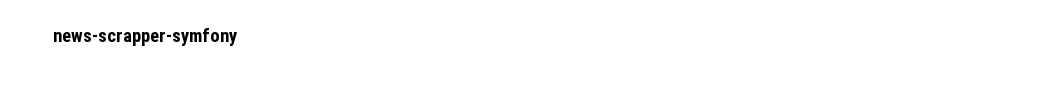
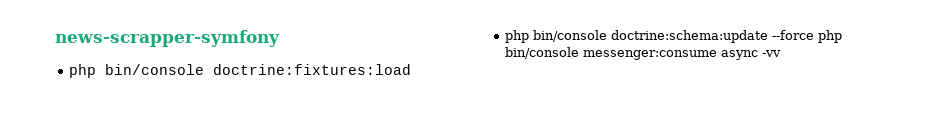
(237, 37) none -> [69,64,412,78] [505,30,843,43] [505,47,782,60] // php bin/console doctrine:fixtures:load // php bin/console doctrine:schema:update --force php bin/console messenger:consume async -vv

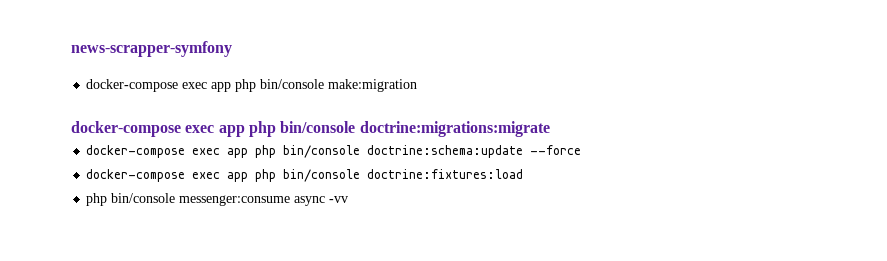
(280, 38) none -> [86,79,418,92] [71,121,550,137] [86,145,582,158] [86,169,249,182] docker-compose exec app php bin/console make:migration // docker-compose exec app php bin/console doctrine:migrations:migrate // docker-compose exec app php bin/console doctrine:schema:update --force // docker-compose exec app
[611,30,843,43] [505,47,580,59] doctrine:schema:update --force php bin/console -> (176, 198) none

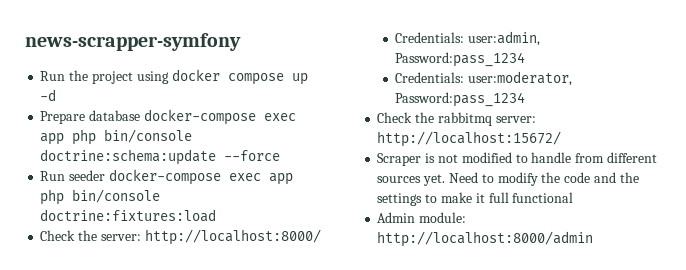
[86,79,418,92] [71,121,550,137] docker-compose exec app php bin/console make:migration // docker-compose exec app php bin/console doctrine:migrations:migrate // -> [40,69,308,85] [40,89,57,101] [40,110,141,124] Run the project using docker compose up -d // Prepare database
(582, 150) none -> [40,170,106,181] Run seeder
[86,193,349,206] php bin/console messenger:consume async -vv -> [40,229,321,245] [395,31,541,46] [395,52,526,67] [395,71,573,86] [395,92,526,107] [377,112,536,126] [377,131,562,147] [377,152,657,166] [377,172,639,186] [377,192,574,206] [377,212,467,223] [377,231,594,247] Check the server: http://localhost:8000/ // Credentials: user:admin, Password:pass_1234 // Credentials: user:moderator, Password:pass_1234 // Check the rabbitmq server: http://localhost:15672/ // Scraper is not modified to handle from different sources yet. Need to modify the code and the settings to make it full functional // Admin module: http://localhost:8000/admin

